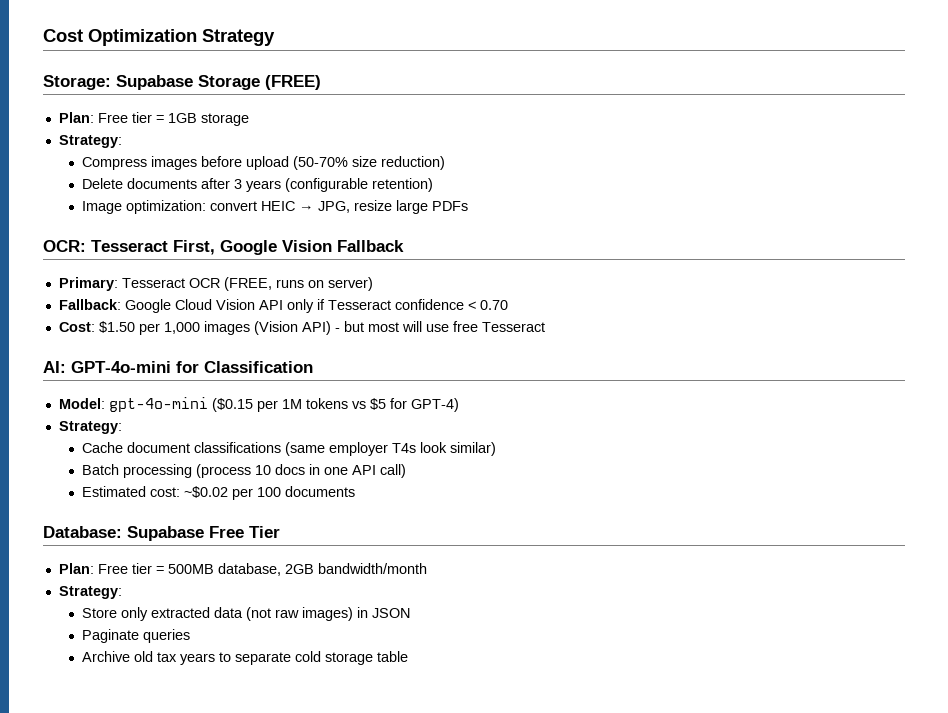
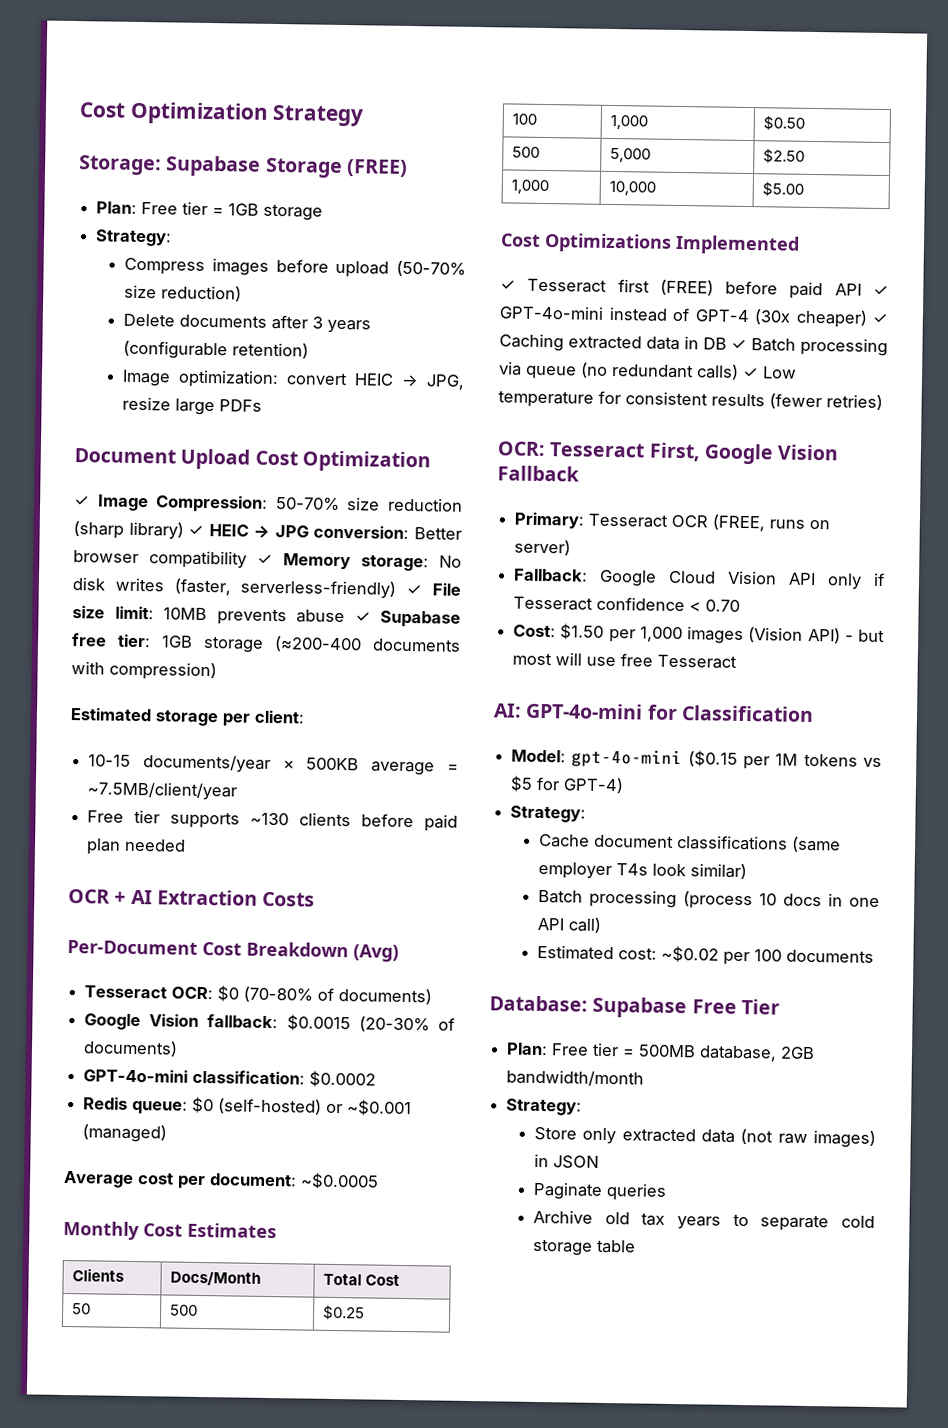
(468, 206) none -> [74,448,431,473] [74,494,463,513] [73,521,462,540] [73,550,462,572] [72,577,461,599] [72,605,461,628] [71,633,461,653] [71,661,217,681] [70,707,305,727] [88,754,459,776] [87,781,238,801] [87,809,459,832] [86,838,187,855] [68,889,316,907] [67,939,399,962] [84,985,433,1005] [84,1013,456,1033] [83,1040,179,1057] [83,1068,377,1088] [83,1096,413,1117] [82,1124,168,1143] [63,1170,379,1190] [63,1220,277,1241] [71,1268,124,1282] [169,1270,261,1286] [322,1273,400,1286] [71,1303,91,1315] [169,1304,198,1316] [321,1304,365,1321] [511,113,537,125] [609,114,648,130] [762,115,805,131] [511,146,540,158] [609,147,651,163] [762,148,805,164] [510,179,549,195] [608,180,656,196] [761,181,804,197] [500,233,800,255] [500,278,889,300] [499,305,888,328] [499,333,888,357] [499,361,797,380] [498,390,883,411] // Document Upload Cost Optimization // ✓ Image Compression: 50-70% size reduction (sharp library) ✓ HEIC → JPG conversion: Better browser compatibility ✓ Memory storage: No disk writes (faster, serverless-friendly) ✓ File size limit: 10MB prevents abuse ✓ Supabase free tier: 1GB storage (≈200-400 documents with compression) // Estimated storage per client: // 10-15 documents/year × 500KB average = ~7.5MB/client/year // Free tier supports ~130 clients before paid plan needed // OCR + AI Extraction Costs // Per-Document Cost Breakdown (Avg) // Tesseract OCR: $0 (70-80% of documents) // Google Vision fallback: $0.0015 (20-30% of documents) // GPT-4o-mini classification: $0.0002 // Redis queue: $0 (self-hosted) or ~$0.001 (managed) // Average cost per document: ~$0.0005 // Monthly Cost Estimates // Clients | Docs/Month | Total Cost // 50 | 500 | $0.25 // 100 | 1,000 | $0.50 // 500 | 5,000 | $2.50 // 1,000 | 10,000 | $5.00 // Cost Optimizations Implemented // ✓ Tesseract first (FREE) before paid API ✓ GPT-4o-mini instead of GPT-4 (30x cheaper) ✓ Caching extracted data in DB ✓ Batch processing via queue (no redundant calls) ✓ Low temperature for consistent results (fewer retries)

